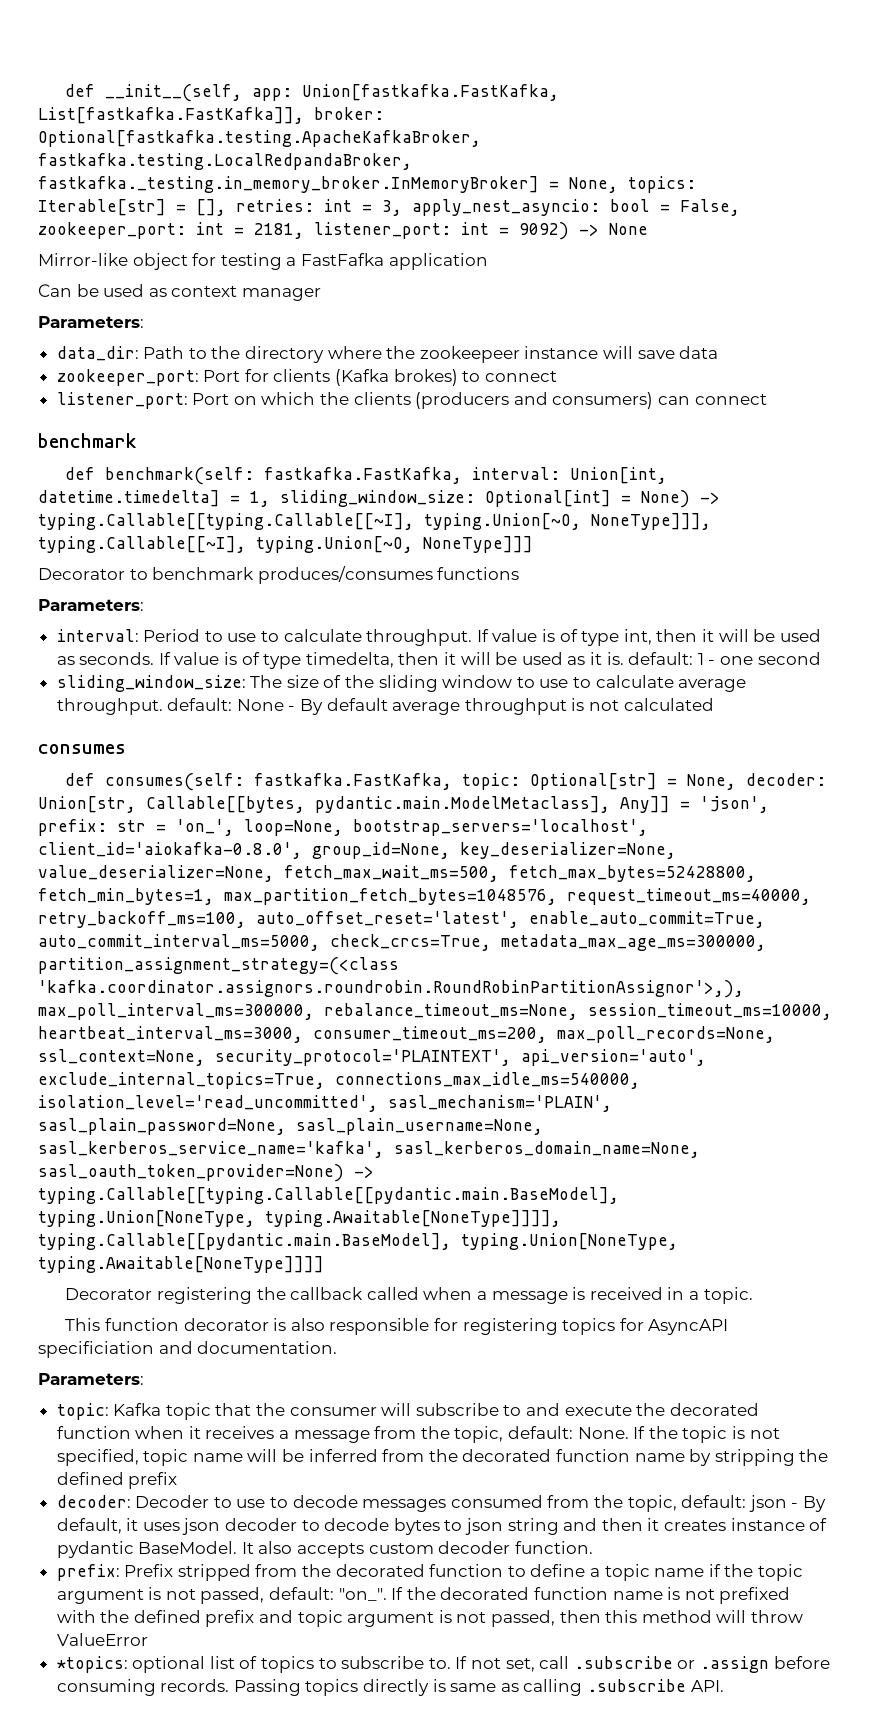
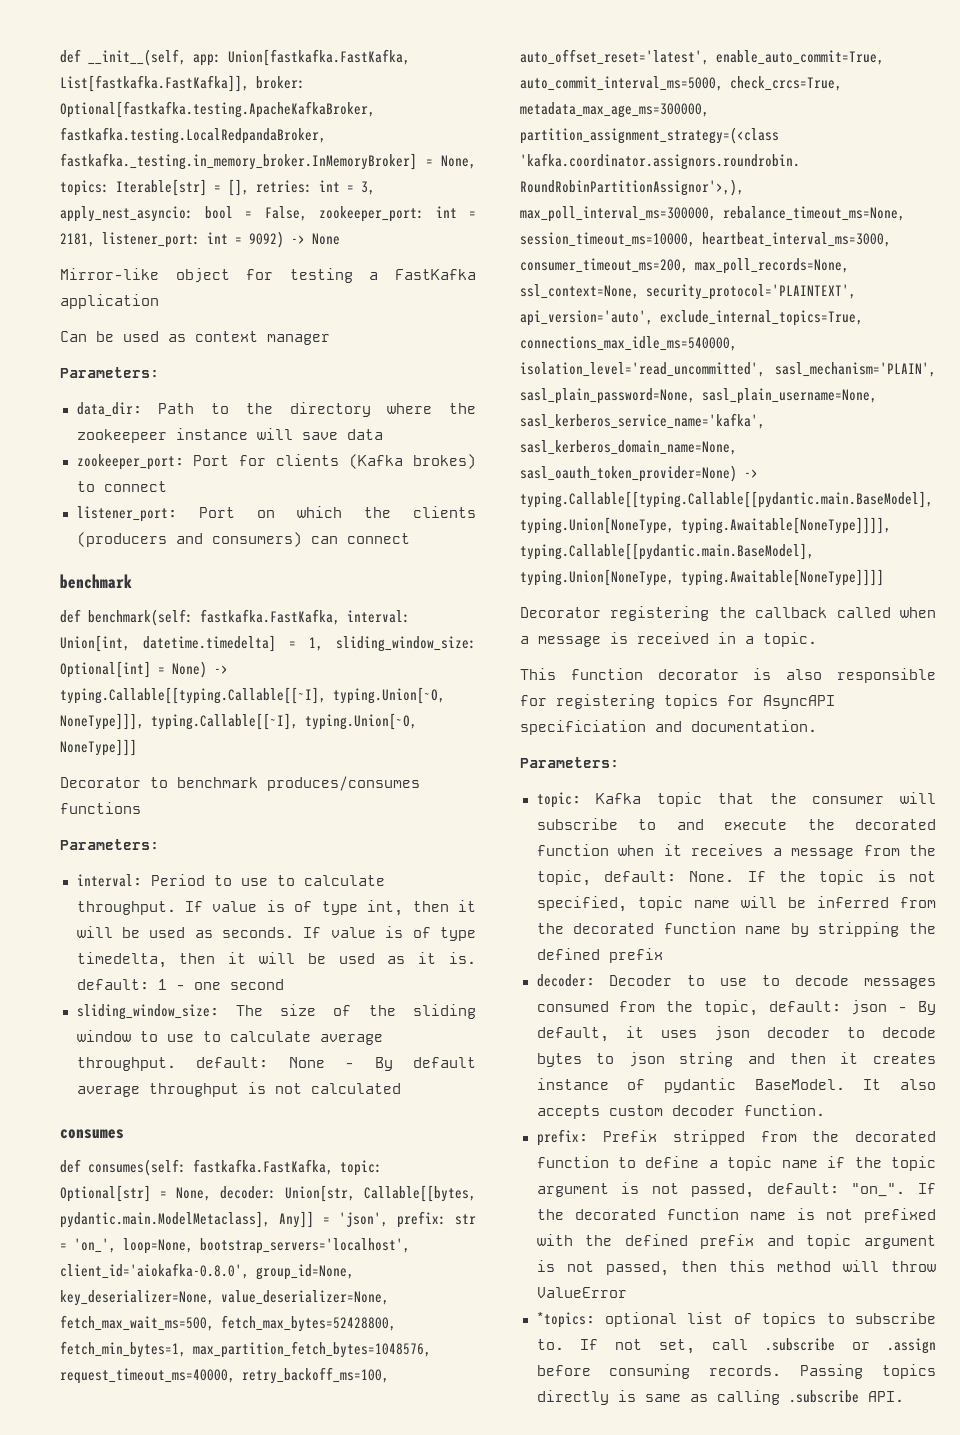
[300,253,384,266] FastFafka -> [395,269,476,280] FastKafka

